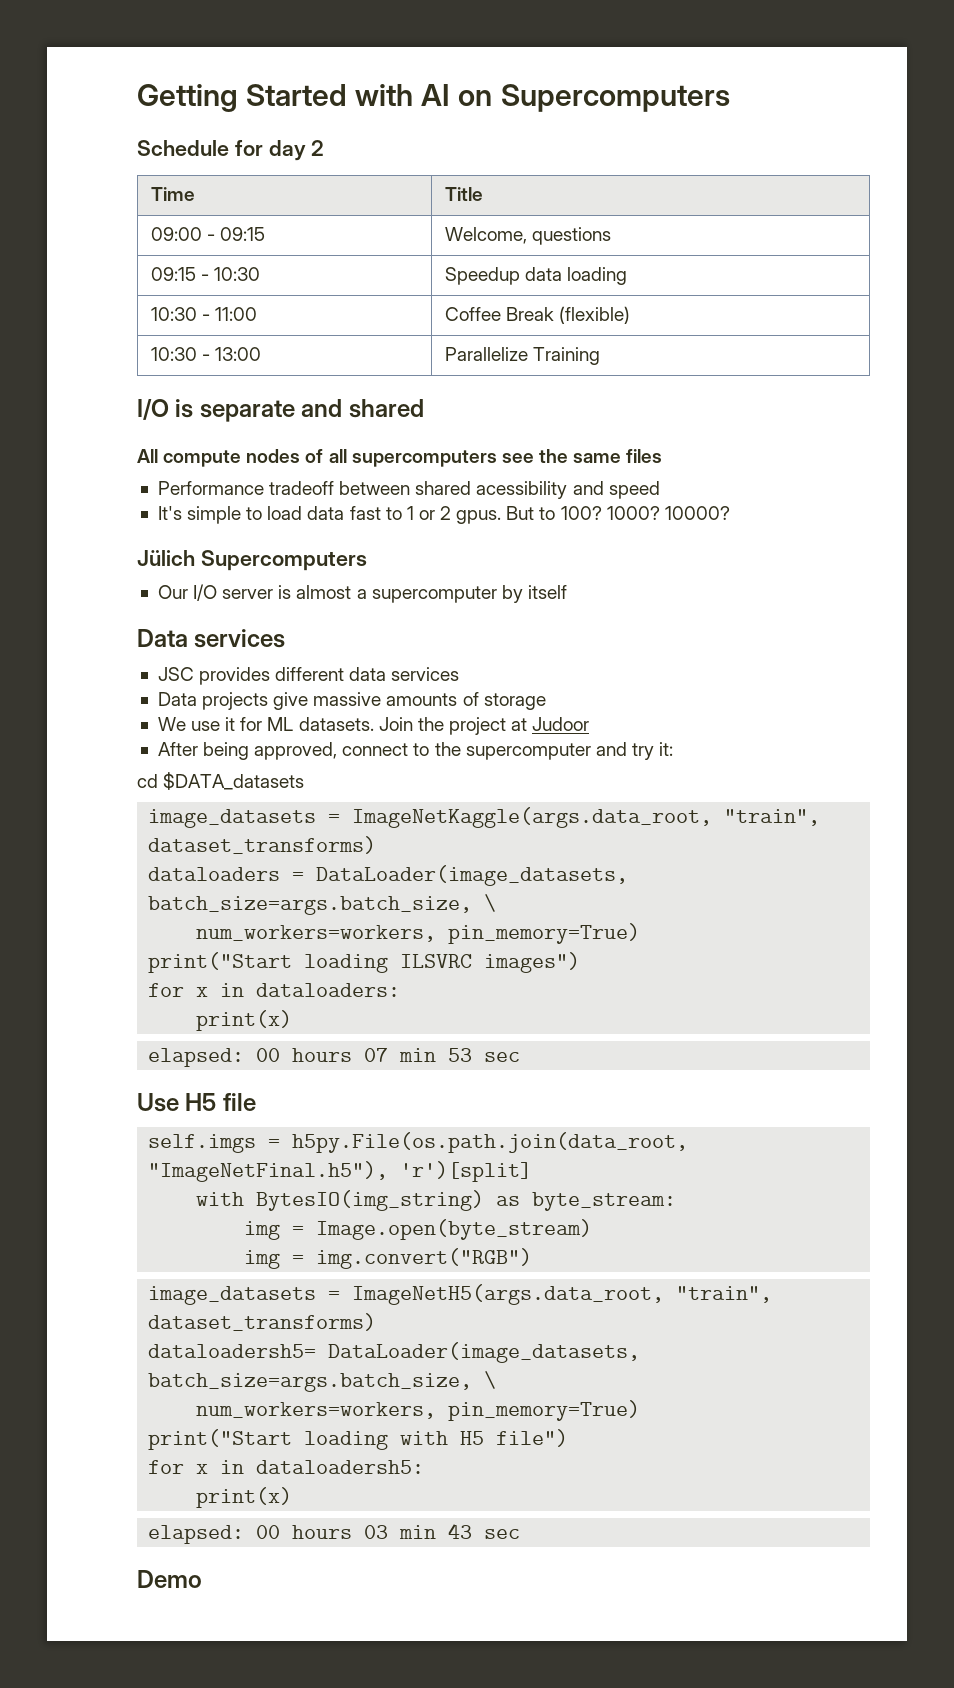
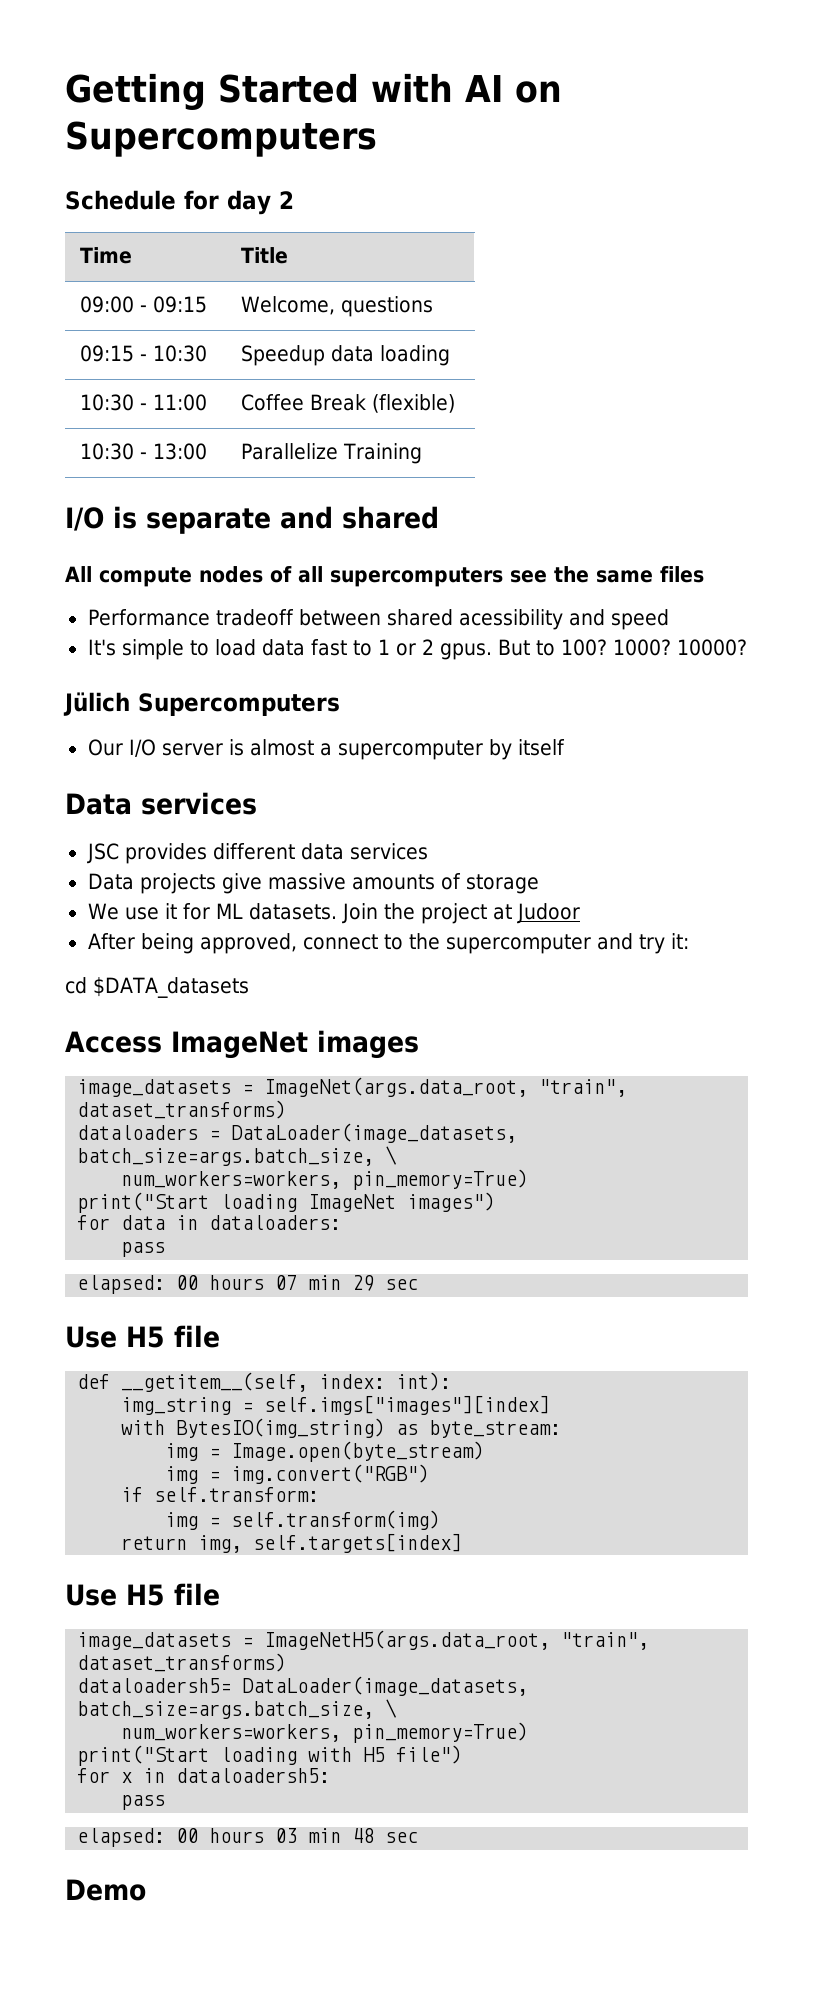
[148,807,713,828] // image_datasets = ImageNetKaggle(args.data_root, -> [65,1030,419,1059] [77,1077,529,1097] // Access ImageNet images // image_datasets = ImageNet(args.data_root,
[400,954,473,968] ILSVRC -> [308,1194,397,1212] ImageNet
[196,987,209,997] x -> [121,1215,166,1230] data
[196,1010,293,1031] print(x) -> [121,1242,166,1257] pass
[448,1048,473,1062] 53 -> [352,1275,375,1291] 29
[148,1132,689,1153] [148,1161,533,1182] self.imgs = h5py.File(os.path.join(data_root, "ImageNetFinal.h5"), 'r')[split] -> [77,1372,452,1392] [121,1395,551,1415] def __getitem__(self, index: int): // img_string = self.imgs["images"][index]
(533, 1258) none -> [121,1487,320,1502] [165,1510,441,1530] [121,1533,463,1553] [65,1583,220,1606] // if self.transform: // img = self.transform(img) // return img, self.targets[index] // Use H5 file
[196,1487,293,1508] print(x) -> [121,1795,166,1810] pass
[448,1523,473,1539] 43 -> [352,1828,375,1843] 48

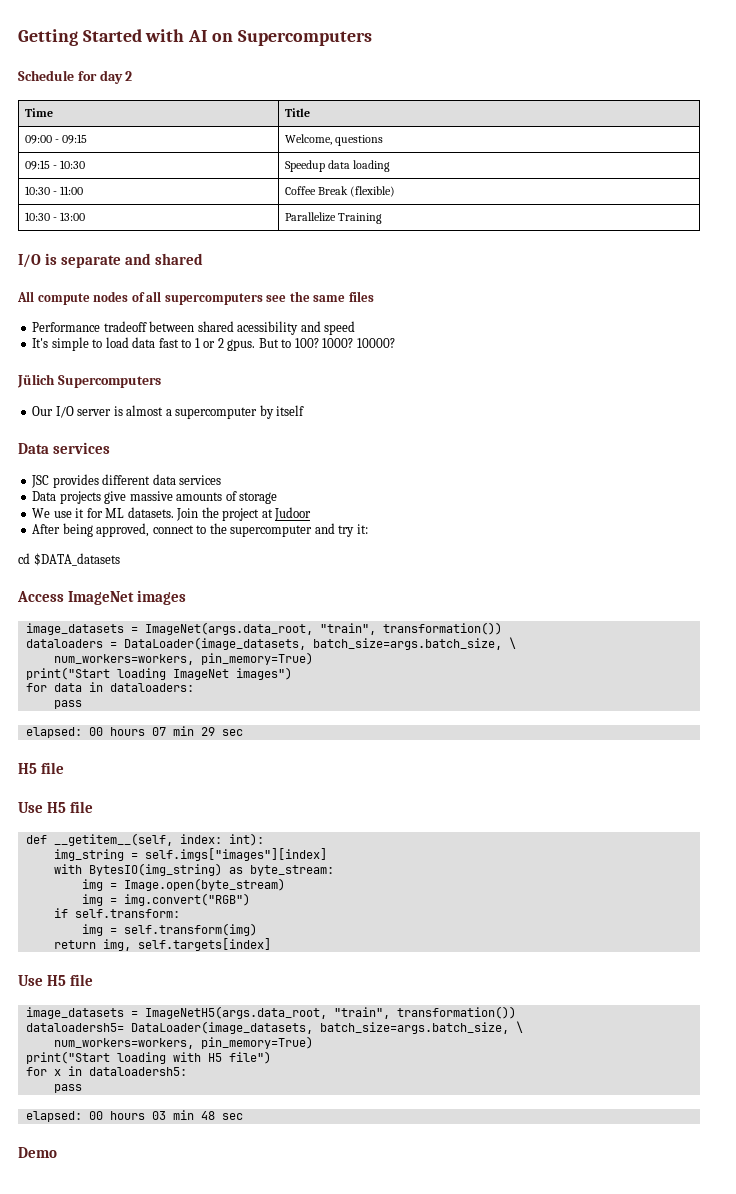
[77,1100,287,1119] dataset_transforms) -> [382,622,502,635] transformation())
(419, 1284) none -> [18,762,65,774] // H5 file
[77,1653,287,1672] dataset_transforms) -> [396,1006,516,1019] transformation())

